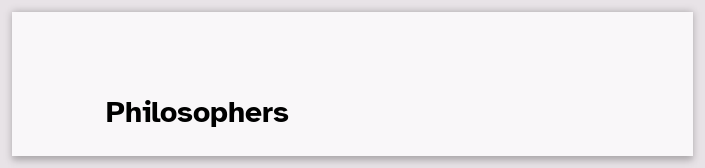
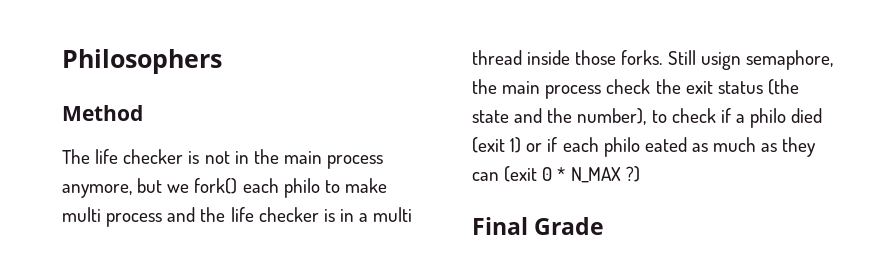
(289, 113) none -> [62,105,143,121] [62,149,384,169] [62,178,387,198] [62,207,413,227] [472,50,833,70] [472,79,799,99] [472,108,823,128] [472,137,817,157] [472,166,640,183] [472,217,605,235] // Method // The life checker is not in the main process anymore, but we fork() each philo to make multi process and the life checker is in a multi thread inside those forks. Still usign semaphore, the main process check the exit status (the state and the number), to check if a philo died (exit 1) or if each philo eated as much as they can (exit 0 * N_MAX ?) // Final Grade

